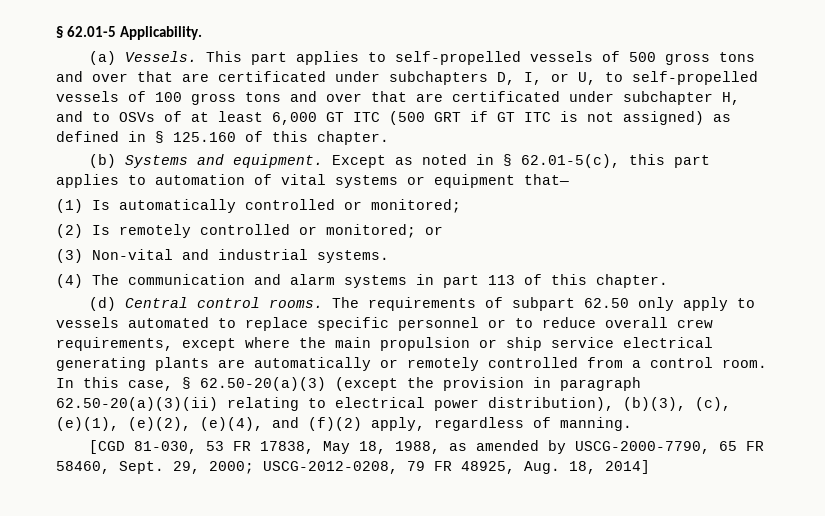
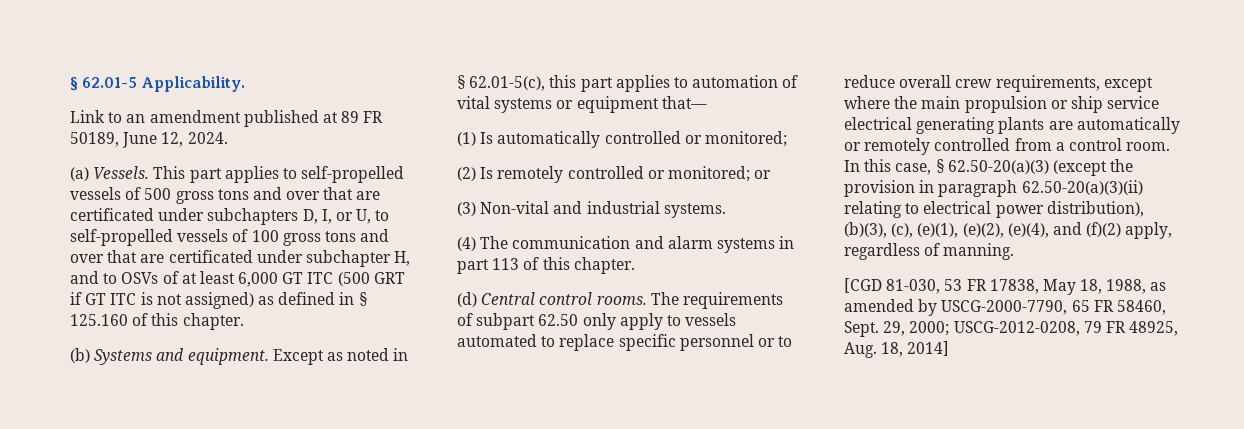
(202, 33) none -> [70,110,384,127] [70,132,228,148] // Link to an amendment published at 89 FR 50189, June 12, 2024.

